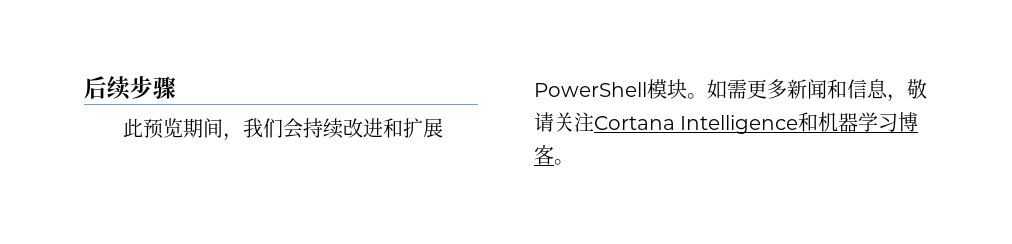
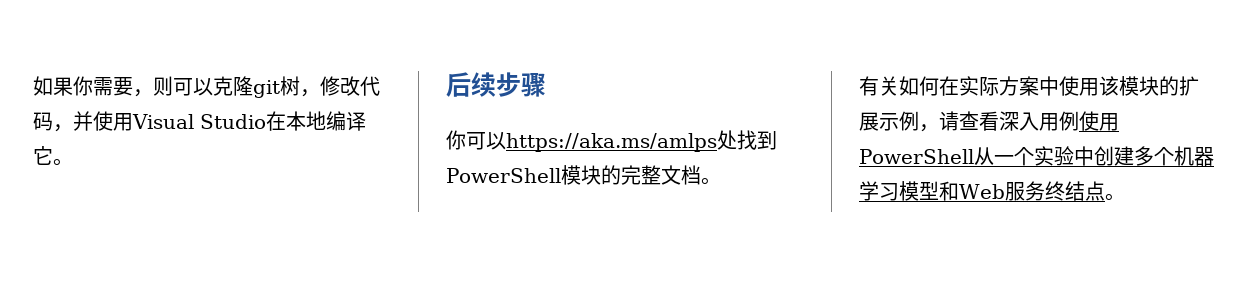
[84,76,176,100] [123,118,444,141] [534,79,927,102] [534,112,919,134] [534,145,554,165] 后续步骤 // 此预览期间，我们会持续改进和扩展PowerShell模块。如需更多新闻和信息，敬请关注Cortana Intelligence和机器学习博客 -> [33,76,380,98] [33,111,366,132] [33,146,73,166] [446,72,546,97] [446,130,777,152] [446,165,721,185] [859,76,1199,96] [859,111,1119,132] [859,146,1214,166] [859,181,1105,201] 如果你需要，则可以克隆git树，修改代码，并使用Visual Studio在本地编译它。 // 后续步骤 // 你可以https://aka.ms/amlps处找到PowerShell模块的完整文档。 // 有关如何在实际方案中使用该模块的扩展示例，请查看深入用例使用PowerShell从一个实验中创建多个机器学习模型和Web服务终结点

